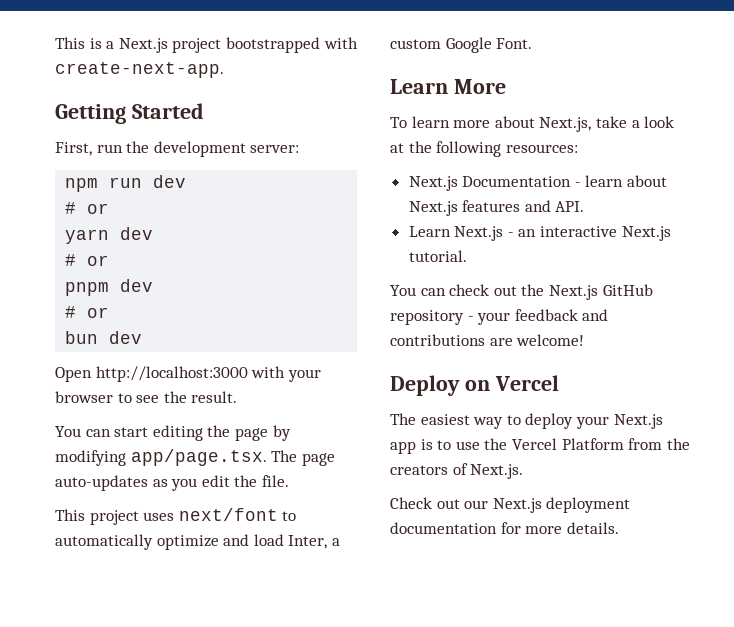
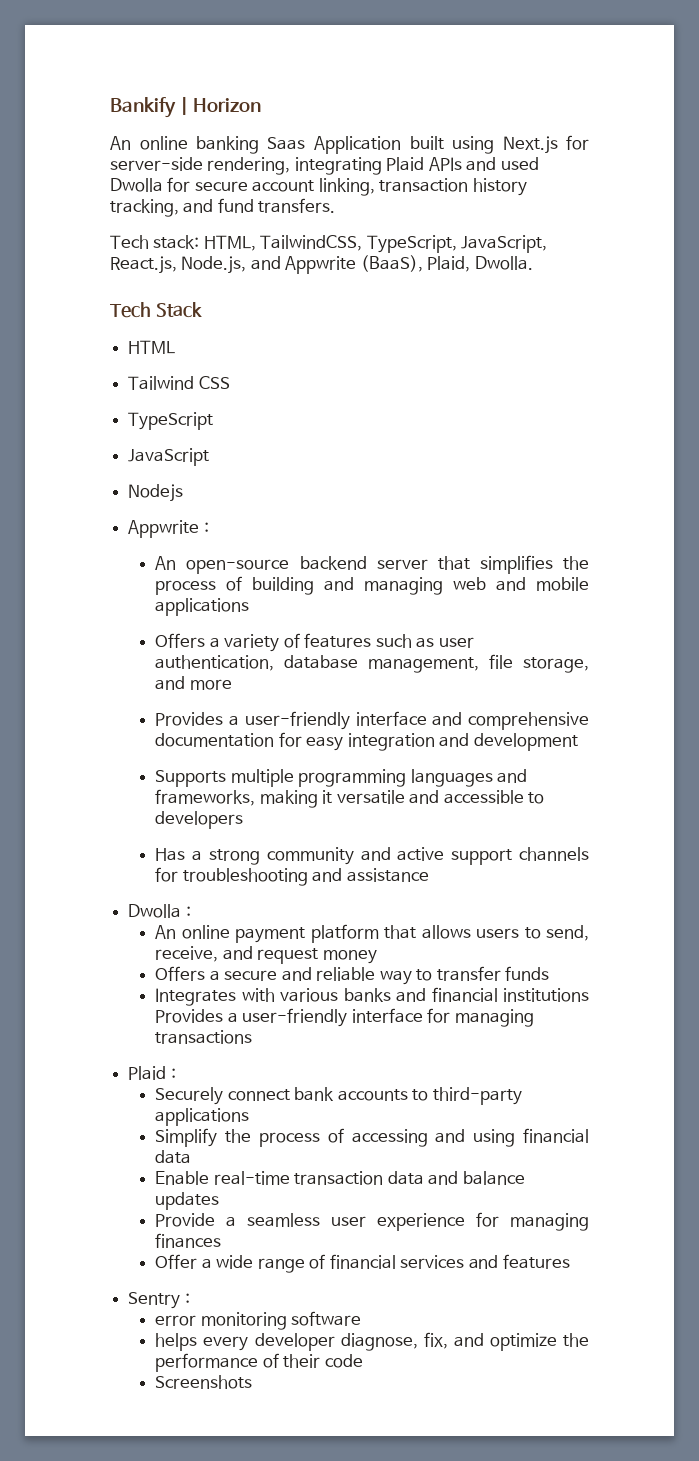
[55,37,358,53] [55,62,224,78] [55,103,204,124] [55,141,300,157] [65,175,187,192] [65,202,110,214] [65,227,154,244] [65,254,110,266] [65,279,154,296] [65,306,110,318] [65,331,143,344] [55,366,321,382] [55,391,238,403] [55,425,291,441] [55,449,335,466] [55,475,289,491] [55,508,297,525] [55,534,340,550] [390,37,533,53] [390,79,506,94] [390,116,675,132] [390,141,578,157] [408,175,668,191] [408,200,585,216] [408,226,671,241] [408,250,467,262] [390,284,653,300] [390,309,609,325] [390,334,585,346] [390,375,559,396] [390,413,663,429] [390,438,690,454] [390,463,524,479] [390,497,631,513] [390,522,619,534] This is a Next.js project bootstrapped with create-next-app. // Getting Started // First, run the development server: // npm run dev // # or // yarn dev // # or // pnpm dev // # or // bun dev // Open http://localhost:3000 with your browser to see the result. // You can start editing the page by modifying app/page.tsx. The page auto-updates as you edit the file. // This project uses next/font to automatically optimize and load Inter, a custom Google Font. // Learn More // To learn more about Next.js, take a look at the following resources: // Next.js Documentation - learn about Next.js features and API. // Learn Next.js - an interactive Next.js tutorial. // You can check out the Next.js GitHub repository - your feedback and contributions are welcome! // Deploy on Vercel // The easiest way to deploy your Next.js app is to use the Vercel Platform from the creators of Next.js. // Check out our Next.js deployment documentation for more details. -> [110,96,262,118] [110,135,589,154] [110,157,539,175] [110,177,527,196] [110,198,336,217] [110,235,548,253] [110,255,533,274] [110,302,202,318] [128,340,176,354] [128,376,230,390] [128,412,214,430] [128,448,210,466] [128,484,184,502] [128,520,209,538] [155,555,589,574] [155,576,589,595] [155,598,250,616] [155,633,474,652] [155,654,589,673] [155,676,232,690] [155,711,589,730] [155,732,578,751] [155,769,528,787] [155,789,545,808] [155,811,244,829] [155,847,590,865] [155,867,429,886] [128,904,191,918] [155,924,589,943] [155,946,377,964] [155,966,549,985] [155,987,589,1006] [155,1008,534,1027] [155,1030,253,1044] [128,1066,176,1080] [155,1087,522,1105] [155,1108,250,1126] [155,1128,590,1147] [155,1150,192,1164] [155,1171,525,1185] [155,1192,220,1210] [155,1212,590,1231] [155,1233,222,1248] [155,1254,570,1273] [128,1292,190,1309] [155,1311,362,1330] [155,1332,589,1351] [155,1353,363,1372] [155,1375,253,1389] Bankify | Horizon // An online banking Saas Application built using Next.js for server-side rendering, integrating Plaid APIs and used Dwolla for secure account linking, transaction history tracking, and fund transfers. // Tech stack: HTML, TailwindCSS, TypeScript, JavaScript, React.js, Node.js, and Appwrite (BaaS), Plaid, Dwolla. // Tech Stack // HTML // Tailwind CSS // TypeScript // JavaScript // Nodejs // Appwrite : // An open-source backend server that simplifies the process of building and managing web and mobile applications // Offers a variety of features such as user authentication, database management, file storage, and more // Provides a user-friendly interface and comprehensive documentation for easy integration and development // Supports multiple programming languages and frameworks, making it versatile and accessible to developers // Has a strong community and active support channels for troubleshooting and assistance // Dwolla : // An online payment platform that allows users to send, receive, and request money // Offers a secure and reliable way to transfer funds // Integrates with various banks and financial institutions Provides a user-friendly interface for managing transactions // Plaid : // Securely connect bank accounts to third-party applications // Simplify the process of accessing and using financial data // Enable real-time transaction data and balance updates // Provide a seamless user experience for managing finances // Offer a wide range of financial services and features // Sentry : // error monitoring software // helps every developer diagnose, fix, and optimize the performance of their code // Screenshots

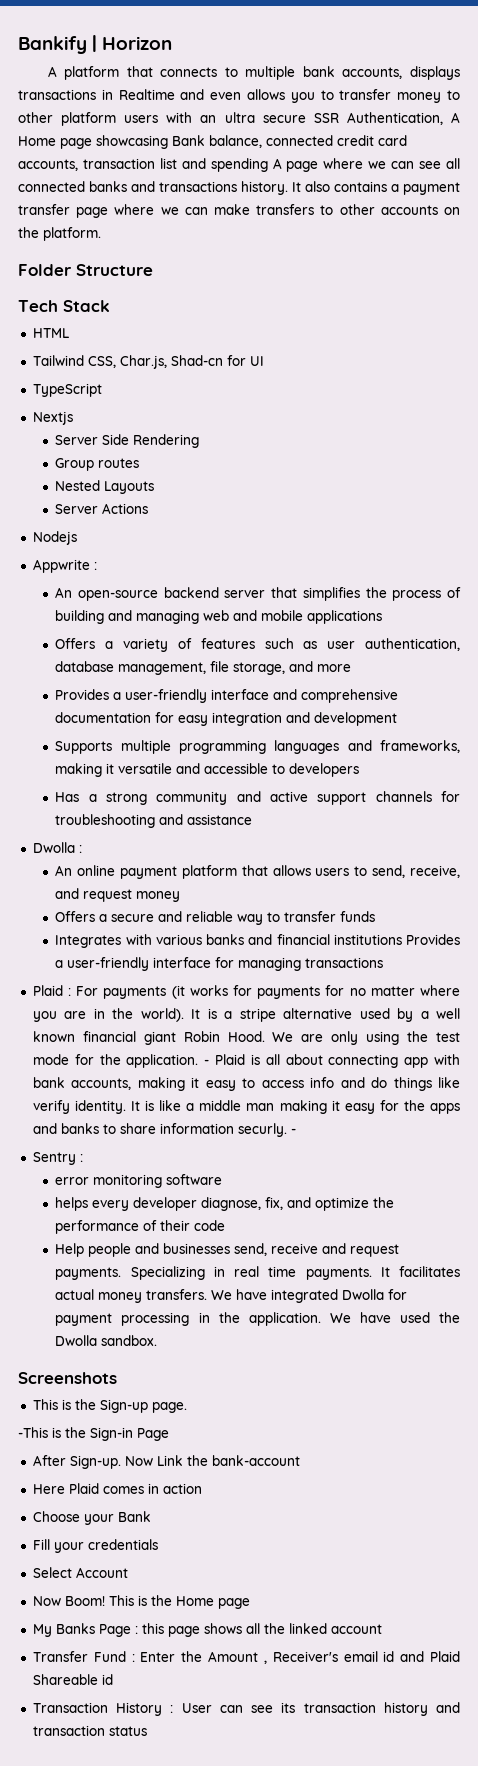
[110,135,589,154] [110,157,539,175] [110,177,527,196] [110,198,336,217] [110,235,548,253] [110,255,533,274] [110,302,202,318] [128,340,176,354] [128,376,230,390] [128,412,214,430] [128,448,210,466] An online banking Saas Application built using Next.js for server-side rendering, integrating Plaid APIs and used Dwolla for secure account linking, transaction history tracking, and fund transfers. // Tech stack: HTML, TailwindCSS, TypeScript, JavaScript, React.js, Node.js, and Appwrite (BaaS), Plaid, Dwolla. // Tech Stack // HTML // Tailwind CSS // TypeScript // JavaScript -> [47,66,460,80] [18,89,461,103] [18,112,460,126] [18,135,407,149] [18,158,461,172] [18,181,460,195] [18,204,460,218] [18,227,101,241] [18,264,153,276] [18,300,110,312] [32,328,69,338] [32,355,264,369] [32,383,102,397] [32,411,73,425] [55,434,200,448] [55,458,140,471] [55,480,155,494] [55,503,149,514] A platform that connects to multiple bank accounts, displays transactions in Realtime and even allows you to transfer money to other platform users with an ultra secure SSR Authentication, A Home page showcasing Bank balance, connected credit card accounts, transaction list and spending A page where we can see all connected banks and transactions history. It also contains a payment transfer page where we can make transfers to other accounts on the platform. // Folder Structure // Tech Stack // HTML // Tailwind CSS, Char.js, Shad-cn for UI // TypeScript // Nextjs // Server Side Rendering // Group routes // Nested Layouts // Server Actions
[155,1087,522,1105] [155,1108,250,1126] [155,1128,590,1147] [155,1150,192,1164] [155,1171,525,1185] [155,1192,220,1210] [155,1212,590,1231] [155,1233,222,1248] [155,1254,570,1273] // Securely connect bank accounts to third-party applications // Simplify the process of accessing and using financial data // Enable real-time transaction data and balance updates // Provide a seamless user experience for managing finances // Offer a wide range of financial services and features -> [76,985,460,999] [32,1008,460,1022] [32,1031,461,1045] [32,1054,460,1068] [32,1077,460,1091] [32,1100,461,1114] [32,1123,296,1137] For payments (it works for payments for no matter where you are in the world). It is a stripe alternative used by a well known financial giant Robin Hood. We are only using the test mode for the application. - Plaid is all about connecting app with bank accounts, making it easy to access info and do things like verify identity. It is like a middle man making it easy for the apps and banks to share information securly. -
[155,1375,253,1389] Screenshots -> [55,1243,400,1257] [55,1266,460,1280] [55,1289,408,1303] [55,1312,460,1326] [55,1335,158,1346] [18,1372,117,1384] [32,1399,187,1413] [18,1427,169,1441] [32,1455,300,1469] [32,1483,202,1494] [32,1511,151,1525] [32,1539,158,1553] [32,1567,128,1578] [32,1595,250,1609] [32,1623,382,1637] [32,1651,460,1664] [32,1674,113,1685] [32,1702,460,1716] [32,1725,147,1736] Help people and businesses send, receive and request payments. Specializing in real time payments. It facilitates actual money transfers. We have integrated Dwolla for payment processing in the application. We have used the Dwolla sandbox. // Screenshots // This is the Sign-up page. // -This is the Sign-in Page // After Sign-up. Now Link the bank-account // Here Plaid comes in action // Choose your Bank // Fill your credentials // Select Account // Now Boom! This is the Home page // My Banks Page : this page shows all the linked account // Transfer Fund : Enter the Amount , Receiver's email id and Plaid Shareable id // Transaction History : User can see its transaction history and transaction status

